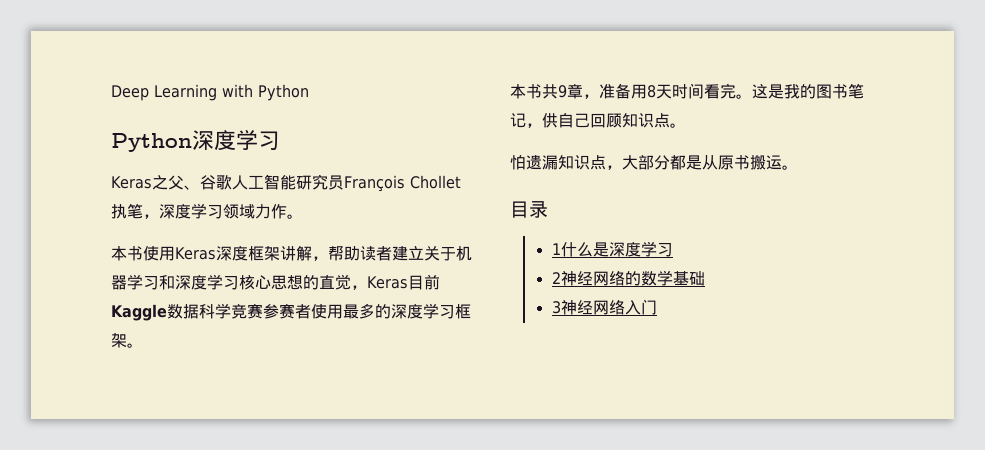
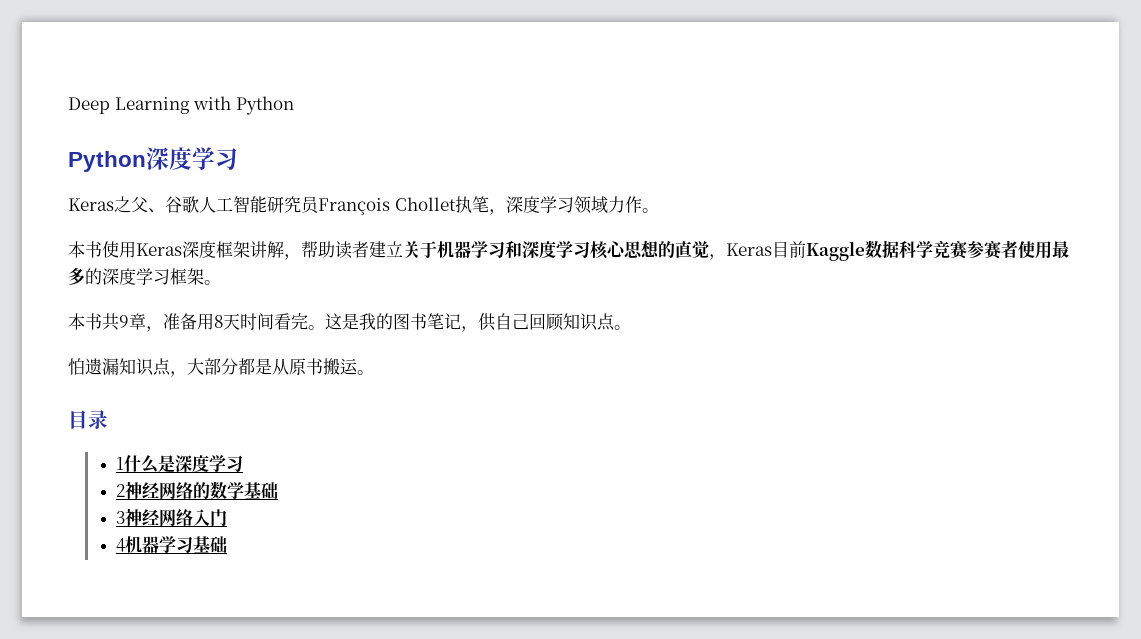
(657, 307) none -> [116,536,228,553] // 4机器学习基础

